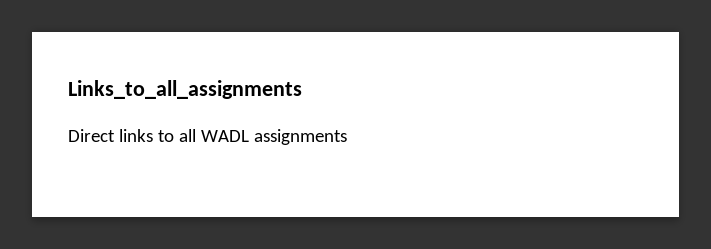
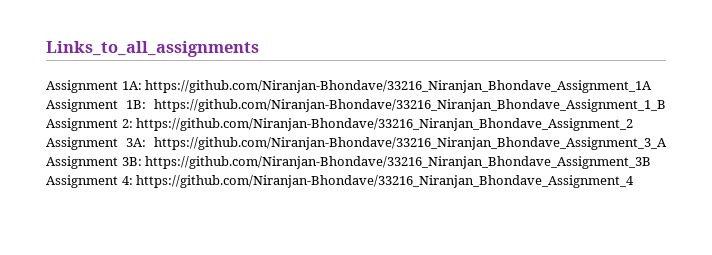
[68,129,347,145] Direct links to all WADL assignments -> [46,80,653,93] [46,99,666,112] [46,118,634,131] [46,137,667,150] [46,156,652,169] [46,175,635,188] Assignment 1A: https://github.com/Niranjan-Bhondave/33216_Niranjan_Bhondave_Assignment_1A Assignment 1B: https://github.com/Niranjan-Bhondave/33216_Niranjan_Bhondave_Assignment_1_B Assignment 2: https://github.com/Niranjan-Bhondave/33216_Niranjan_Bhondave_Assignment_2 Assignment 3A: https://github.com/Niranjan-Bhondave/33216_Niranjan_Bhondave_Assignment_3_A Assignment 3B: https://github.com/Niranjan-Bhondave/33216_Niranjan_Bhondave_Assignment_3B Assignment 4: https://github.com/Niranjan-Bhondave/33216_Niranjan_Bhondave_Assignment_4

